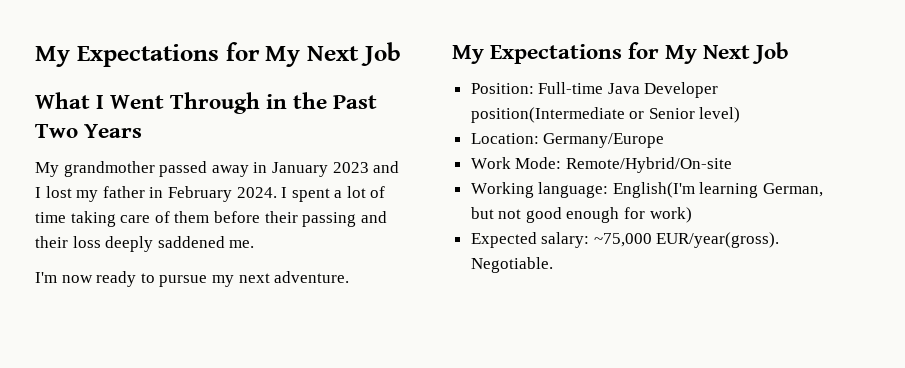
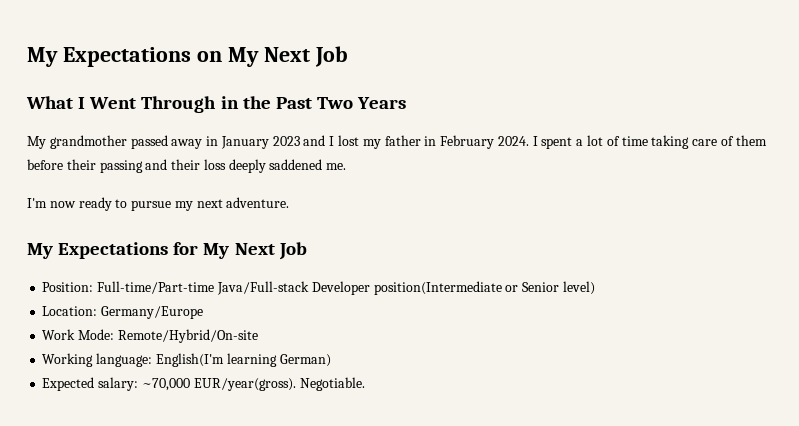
[35,42,260,67] My Expectations for -> [27,47,222,67] My Expectations on
[538,82,640,94] Full-time Java -> [97,281,309,295] Full-time/Part-time Java/Full-stack
[763,183,824,197] [470,207,692,223] German, but not good enough for work) -> [279,354,331,367] German)
[593,233,652,247] ~75,000 -> [141,378,190,391] ~70,000

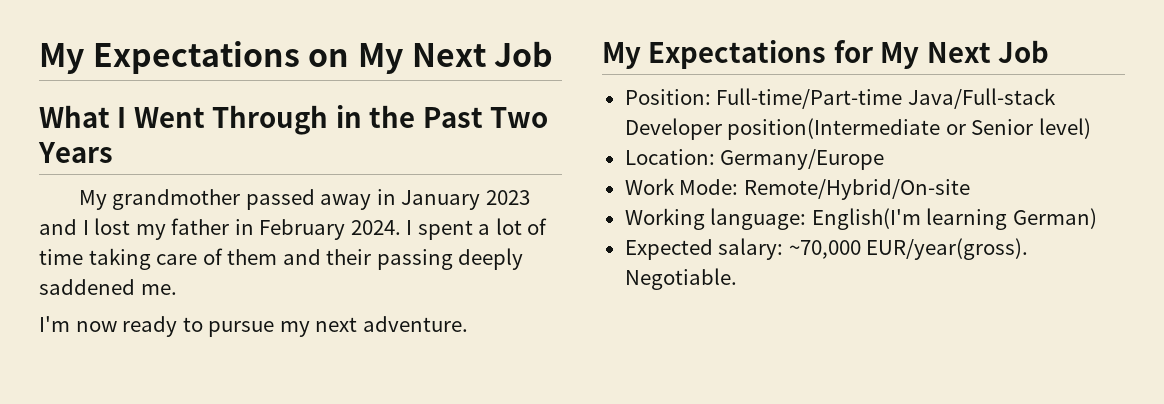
[27,159,63,170] before -> [282,249,321,265] and
[145,159,226,170] and their loss -> (453, 259) none

